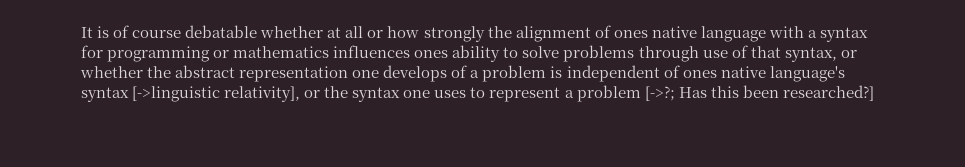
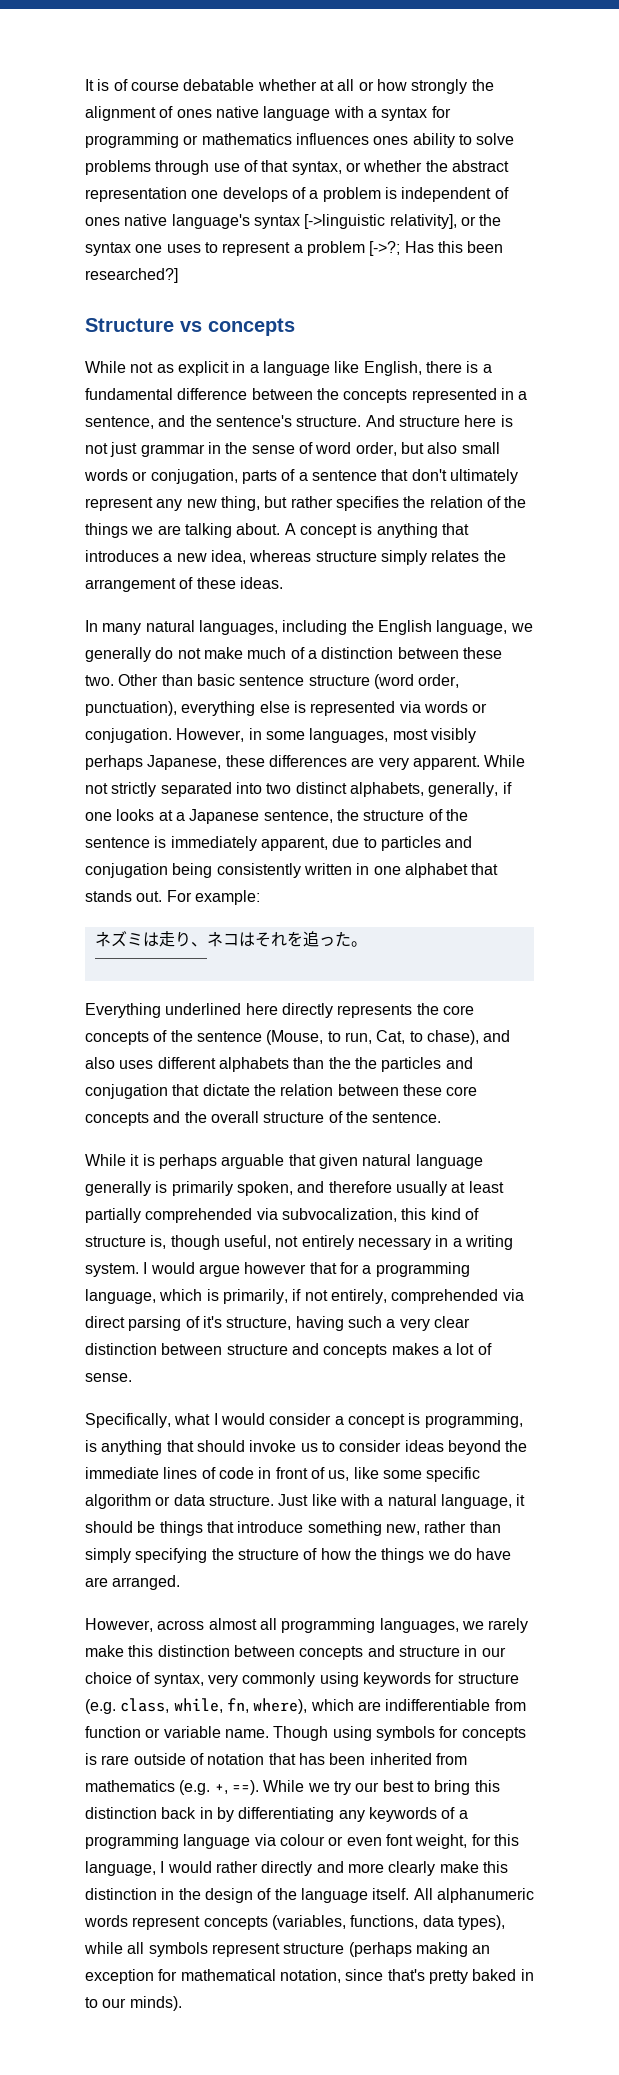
(874, 93) none -> [85,318,295,336] [85,361,492,376] [85,388,528,403] [85,415,513,429] [85,442,500,457] [84,469,518,484] [85,496,527,511] [85,523,469,538] [85,550,506,565] [85,577,283,592] [85,620,533,635] [85,647,502,662] [85,674,460,689] [85,701,488,716] [85,728,476,743] [85,755,526,770] [85,782,512,797] [85,809,468,824] [85,836,473,851] [85,863,499,878] [85,890,260,905] [94,931,367,947] [94,958,207,972] [85,1003,474,1018] [85,1030,511,1045] [85,1057,473,1072] [85,1084,478,1099] [85,1111,442,1126] [85,1154,483,1169] [85,1181,504,1196] [85,1208,479,1223] [85,1235,513,1250] [85,1262,470,1277] [85,1289,524,1304] [85,1316,470,1331] [85,1343,492,1358] [85,1373,132,1382] [85,1413,523,1428] [85,1440,528,1455] [85,1467,481,1482] [85,1494,526,1509] [85,1521,501,1536] [85,1548,512,1563] [85,1575,181,1590] [85,1618,529,1633] [85,1645,506,1660] [85,1672,519,1687] [85,1698,526,1714] [85,1726,526,1741] [85,1753,467,1765] [85,1780,500,1795] [85,1807,468,1822] [85,1834,519,1849] [85,1861,508,1876] [85,1888,534,1903] [84,1915,505,1930] [84,1942,491,1957] [85,1969,534,1984] [85,1996,182,2011] // Structure vs concepts // While not as explicit in a language like English, there is a fundamental difference between the concepts represented in a sentence, and the sentence's structure. And structure here is not just grammar in the sense of word order, but also small words or conjugation, parts of a sentence that don't ultimately represent any new thing, but rather specifies the relation of the things we are talking about. A concept is anything that introduces a new idea, whereas structure simply relates the arrangement of these ideas. // In many natural languages, including the English language, we generally do not make much of a distinction between these two. Other than basic sentence structure (word order, punctuation), everything else is represented via words or conjugation. However, in some languages, most visibly perhaps Japanese, these differences are very apparent. While not strictly separated into two distinct alphabets, generally, if one looks at a Japanese sentence, the structure of the sentence is immediately apparent, due to particles and conjugation being consistently written in one alphabet that stands out. For example: // ネズミは走り、ネコはそれを追った。 // ￣￣￣￣￣￣￣ // Everything underlined here directly represents the core concepts of the sentence (Mouse, to run, Cat, to chase), and also uses different alphabets than the the particles and conjugation that dictate the relation between these core concepts and the overall structure of the sentence. // While it is perhaps arguable that given natural language generally is primarily spoken, and therefore usually at least partially comprehended via subvocalization, this kind of structure is, though useful, not entirely necessary in a writing system. I would argue however that for a programming language, which is primarily, if not entirely, comprehended via direct parsing of it's structure, having such a very clear distinction between structure and concepts makes a lot of sense. // Specifically, what I would consider a concept is programming, is anything that should invoke us to consider ideas beyond the immediate lines of code in front of us, like some specific algorithm or data structure. Just like with a natural language, it should be things that introduce something new, rather than simply specifying the structure of how the things we do have are arranged. // However, across almost all programming languages, we rarely make this distinction between concepts and structure in our choice of syntax, very commonly using keywords for structure (e.g. class, while, fn, where), which are indifferentiable from function or variable name. Though using symbols for concepts is rare outside of notation that has been inherited from mathematics (e.g. +, ==). While we try our best to bring this distinction back in by differentiating any keywords of a programming language via colour or even font weight, for this language, I would rather directly and more clearly make this distinction in the design of the language itself. All alphanumeric words represent concepts (variables, functions, data types), while all symbols represent structure (perhaps making an exception for mathematical notation, since that's pretty baked in to our minds).

